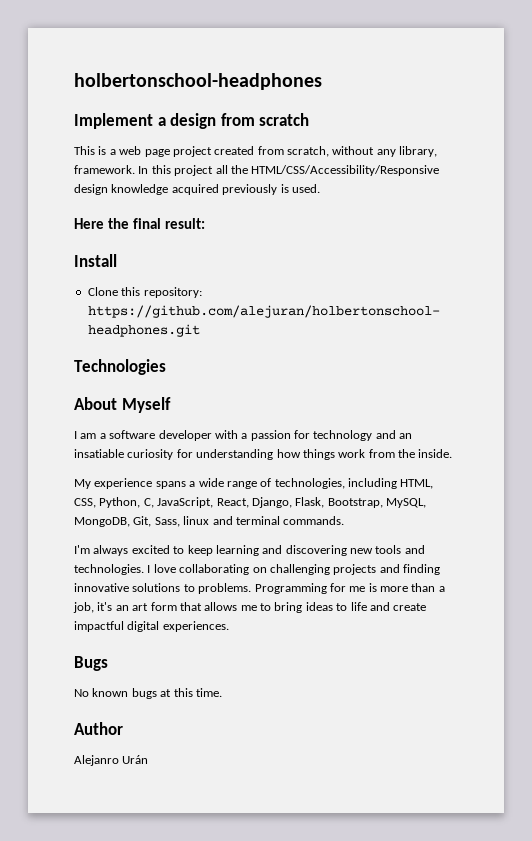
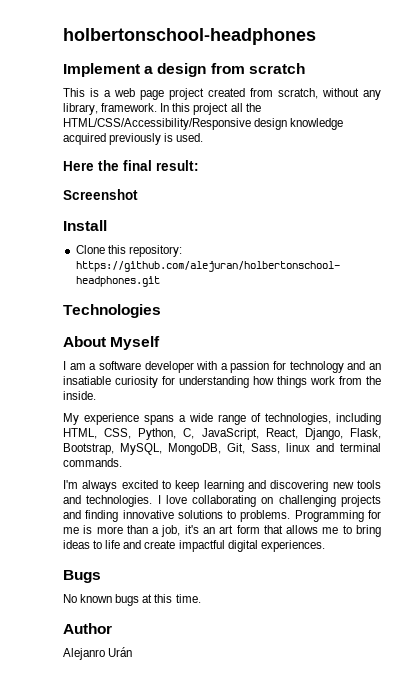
(205, 223) none -> [63,189,138,200] // Screenshot

